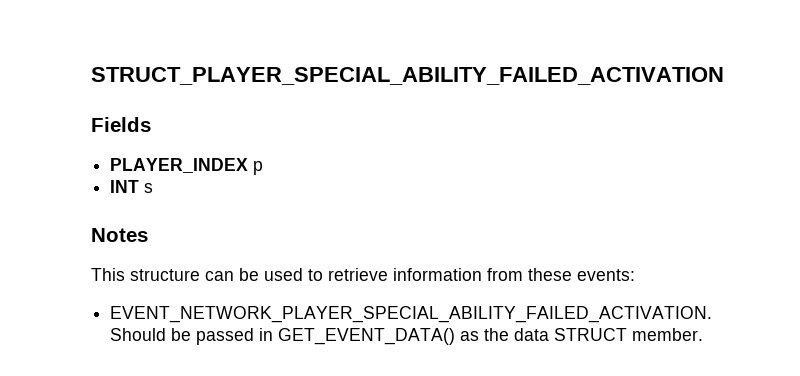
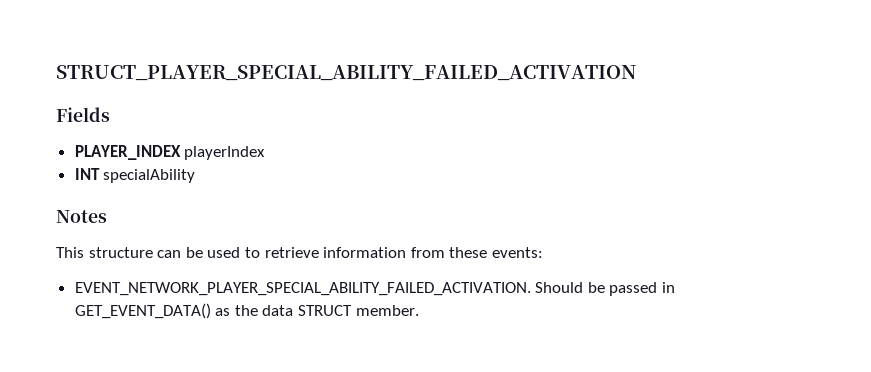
[253,161,264,175] p -> [184,146,266,160] playerIndex
[144,183,154,193] s -> [103,169,196,183] specialAbility

